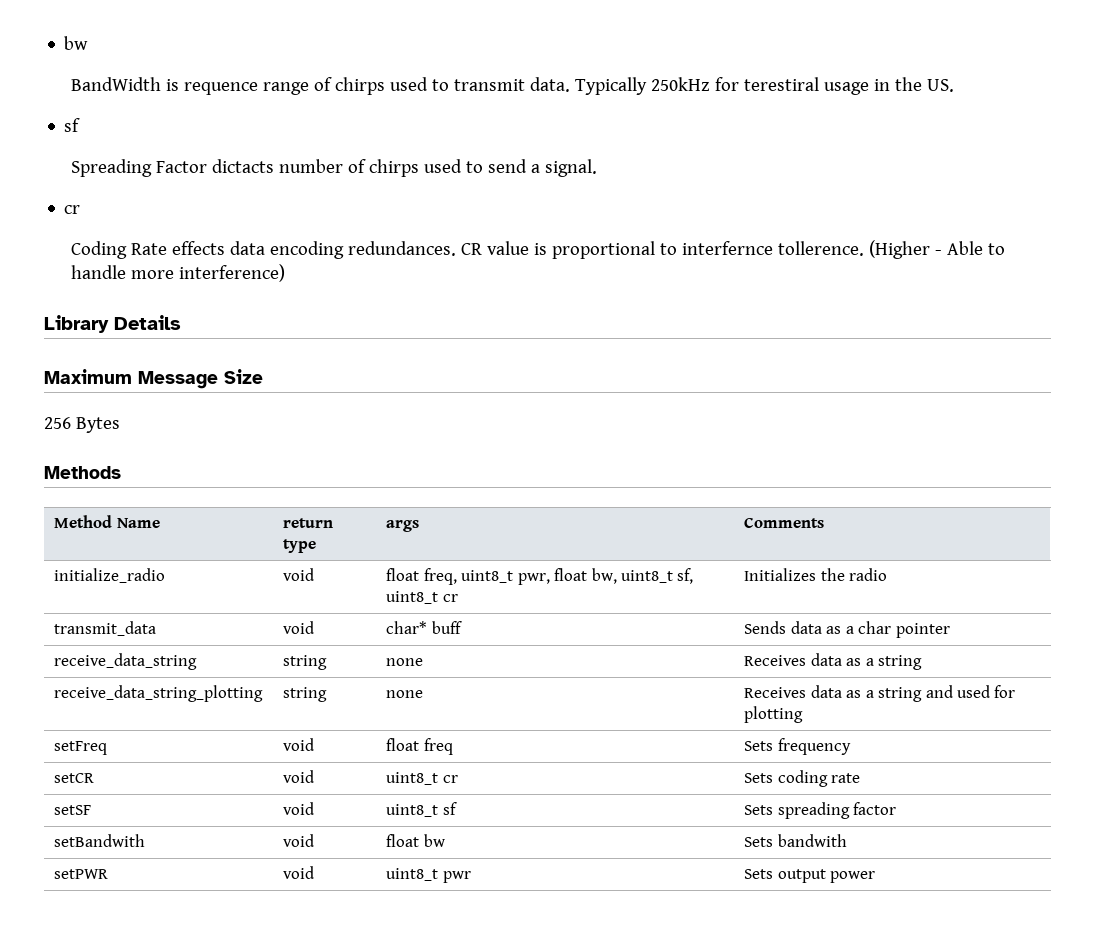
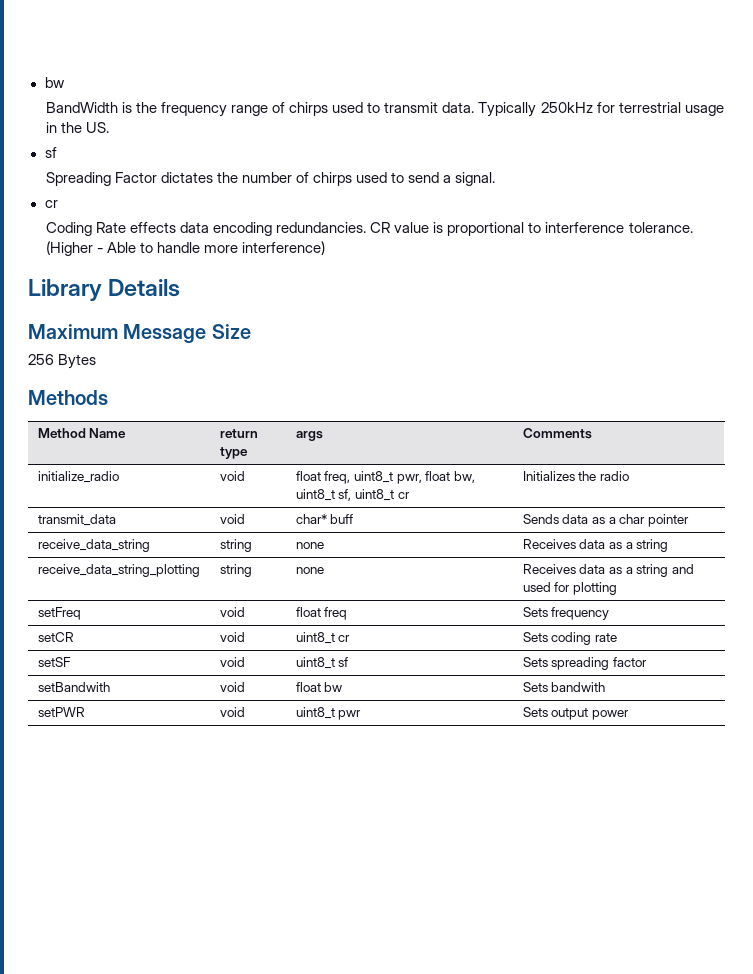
[184,82,259,95] requence -> [136,102,228,117] the frequency
[744,77,820,91] terestiral -> [618,102,681,113] terrestrial
[212,159,275,173] dictacts -> [161,172,239,183] dictates the
[348,241,457,256] redundances. -> [276,222,367,233] redundancies.
[682,241,865,256] interfernce tollerence. -> [545,222,693,233] interference tolerance.

